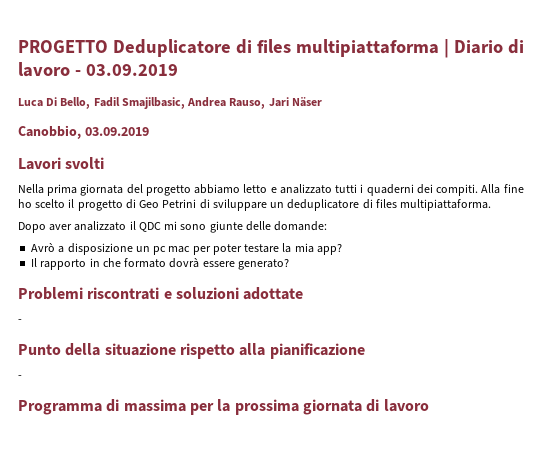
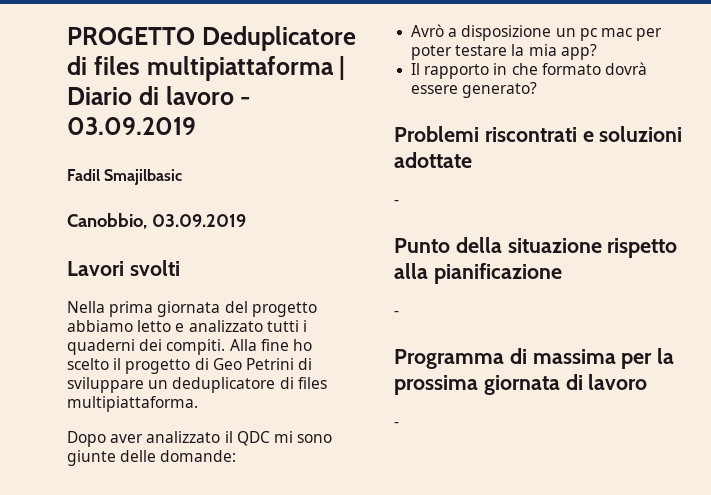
[18,97,322,109] Luca Di Bello, Fadil Smajilbasic, Andrea Rauso, Jari Näser -> [67,169,183,185] Fadil Smajilbasic
(429, 405) none -> [394,422,399,427] // -

